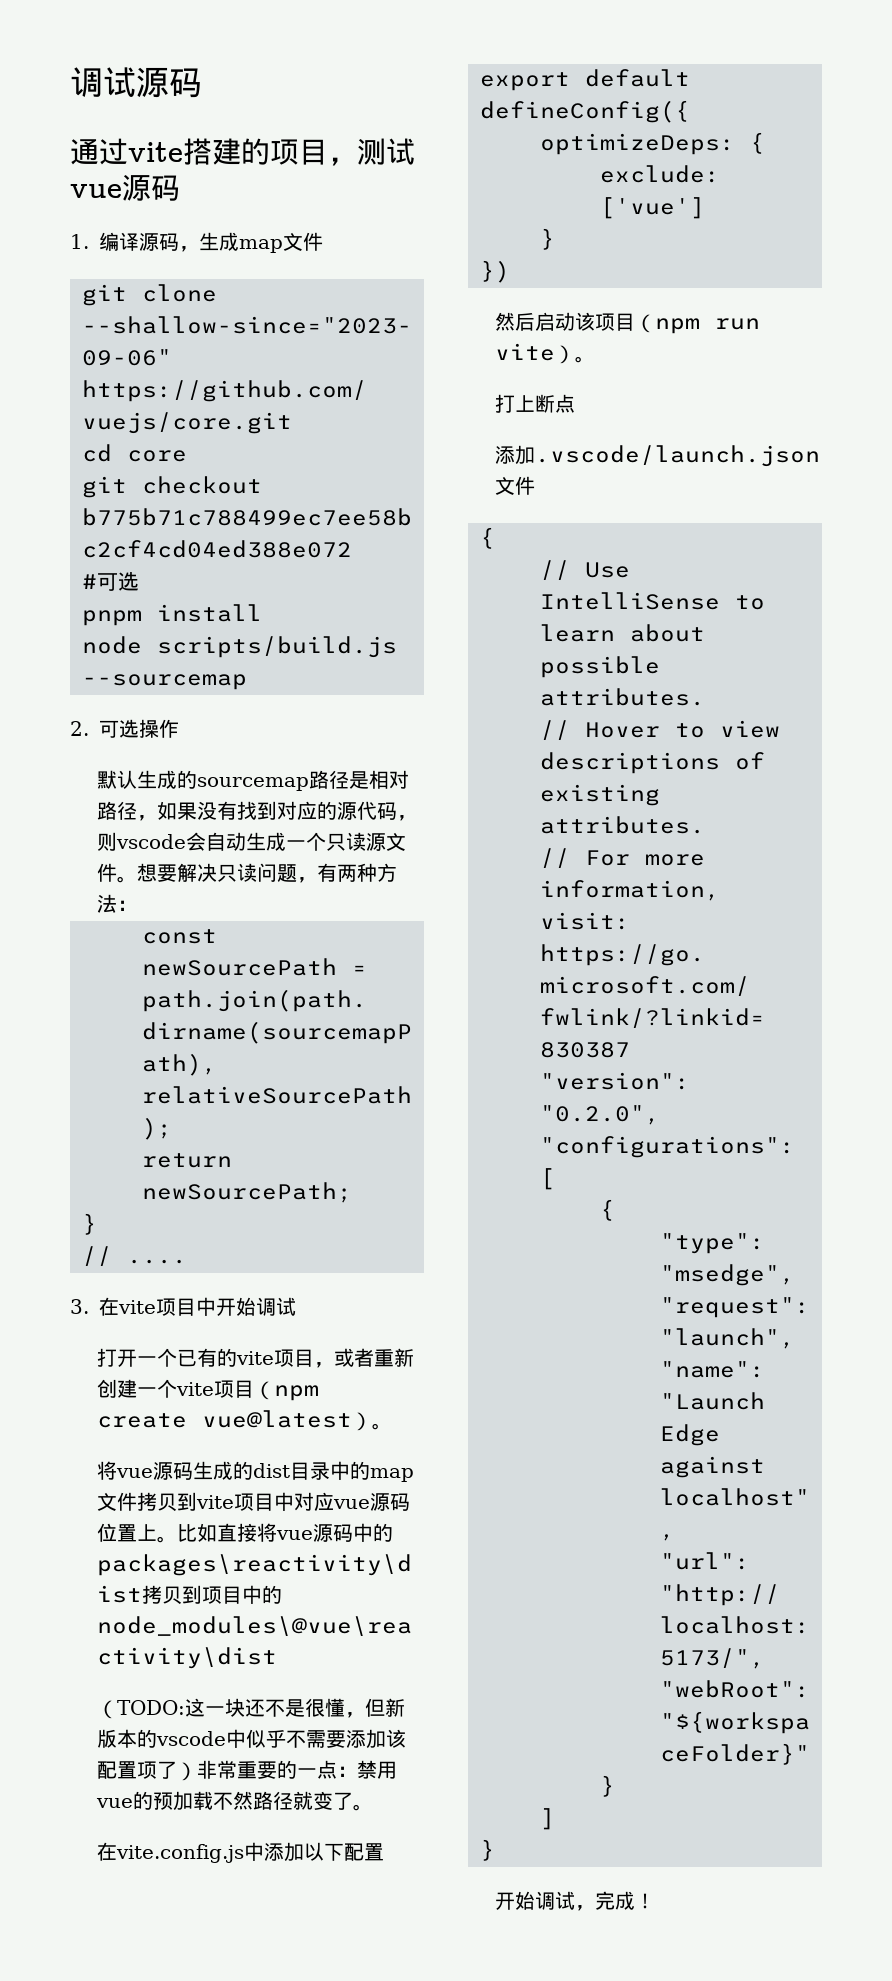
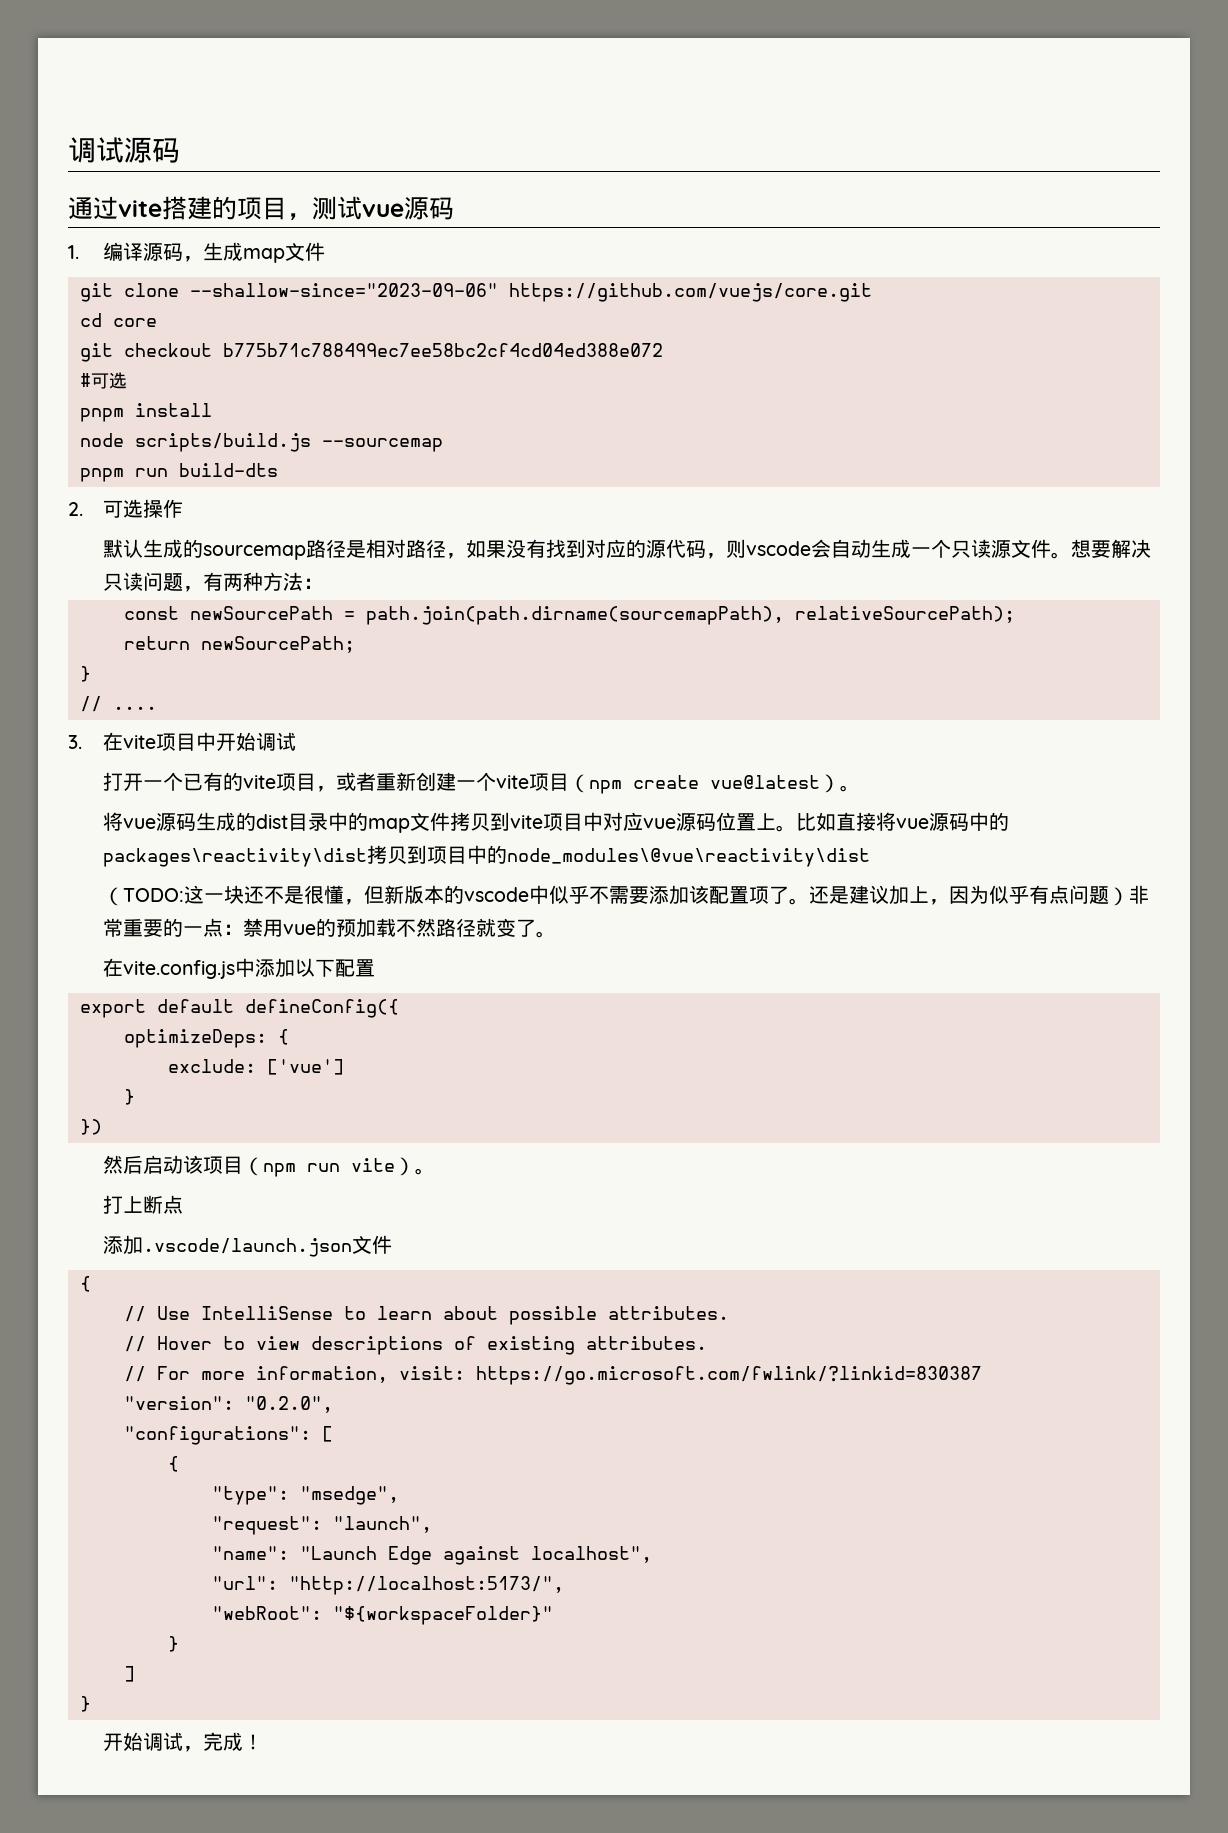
(247, 682) none -> [79,463,278,482] // pnpm run build-dts
(178, 1770) none -> [789,885,1110,905] 。还是建议加上，因为似乎有点问题

